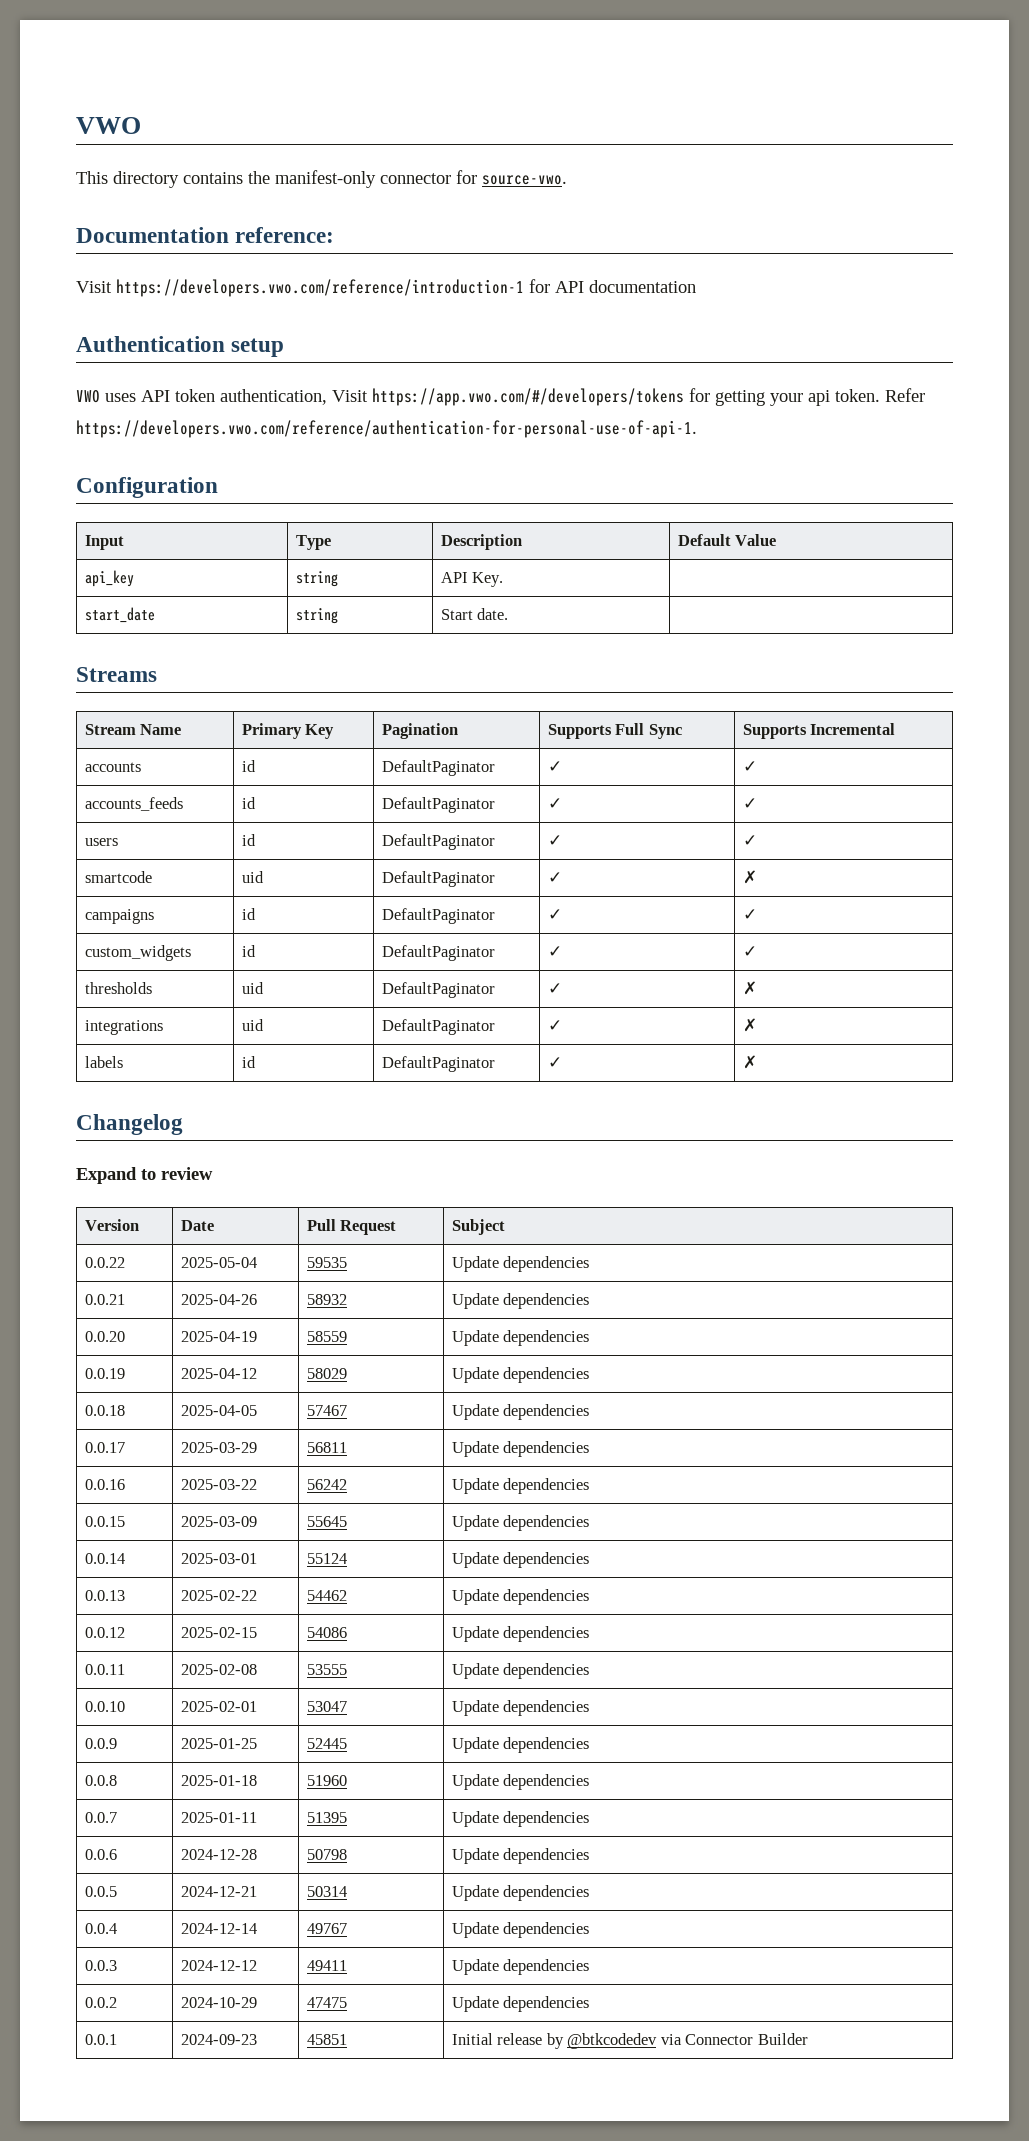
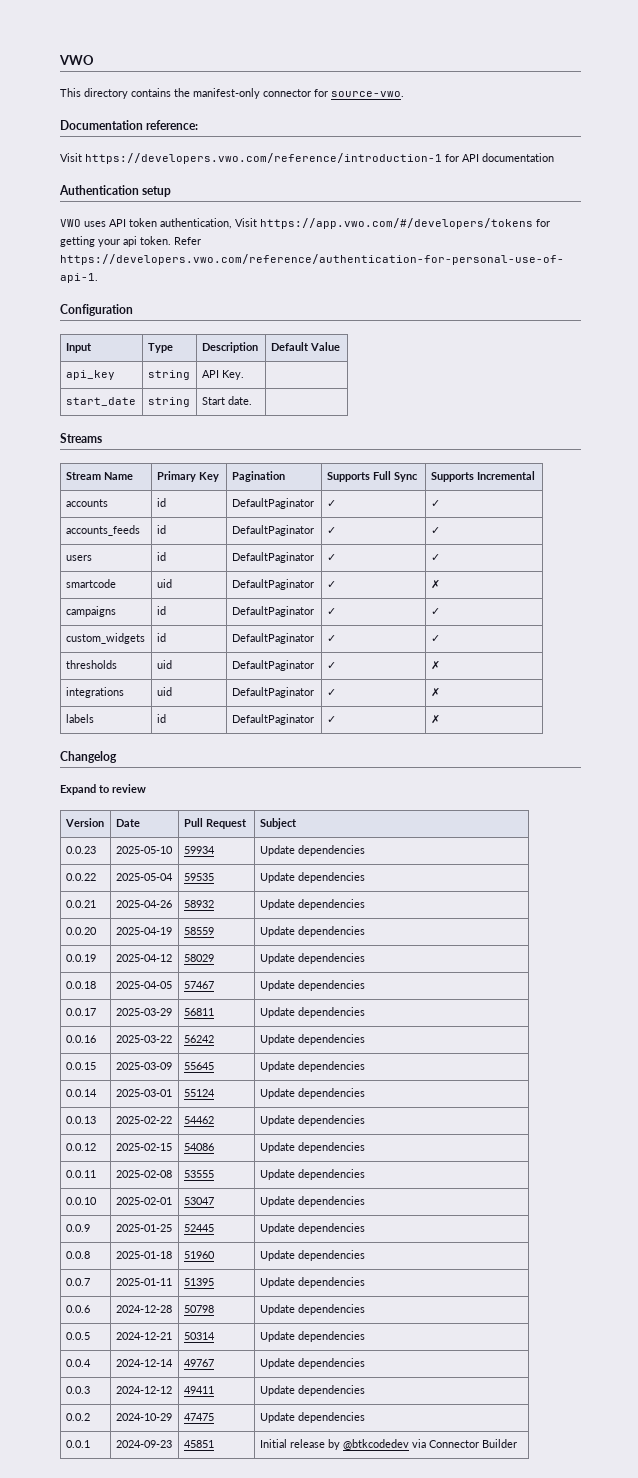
(505, 1227) none -> [65,846,96,854] [115,846,173,854] [183,846,215,854] [259,845,365,856] // 0.0.23 | 2025-05-10 | 59934 | Update dependencies

